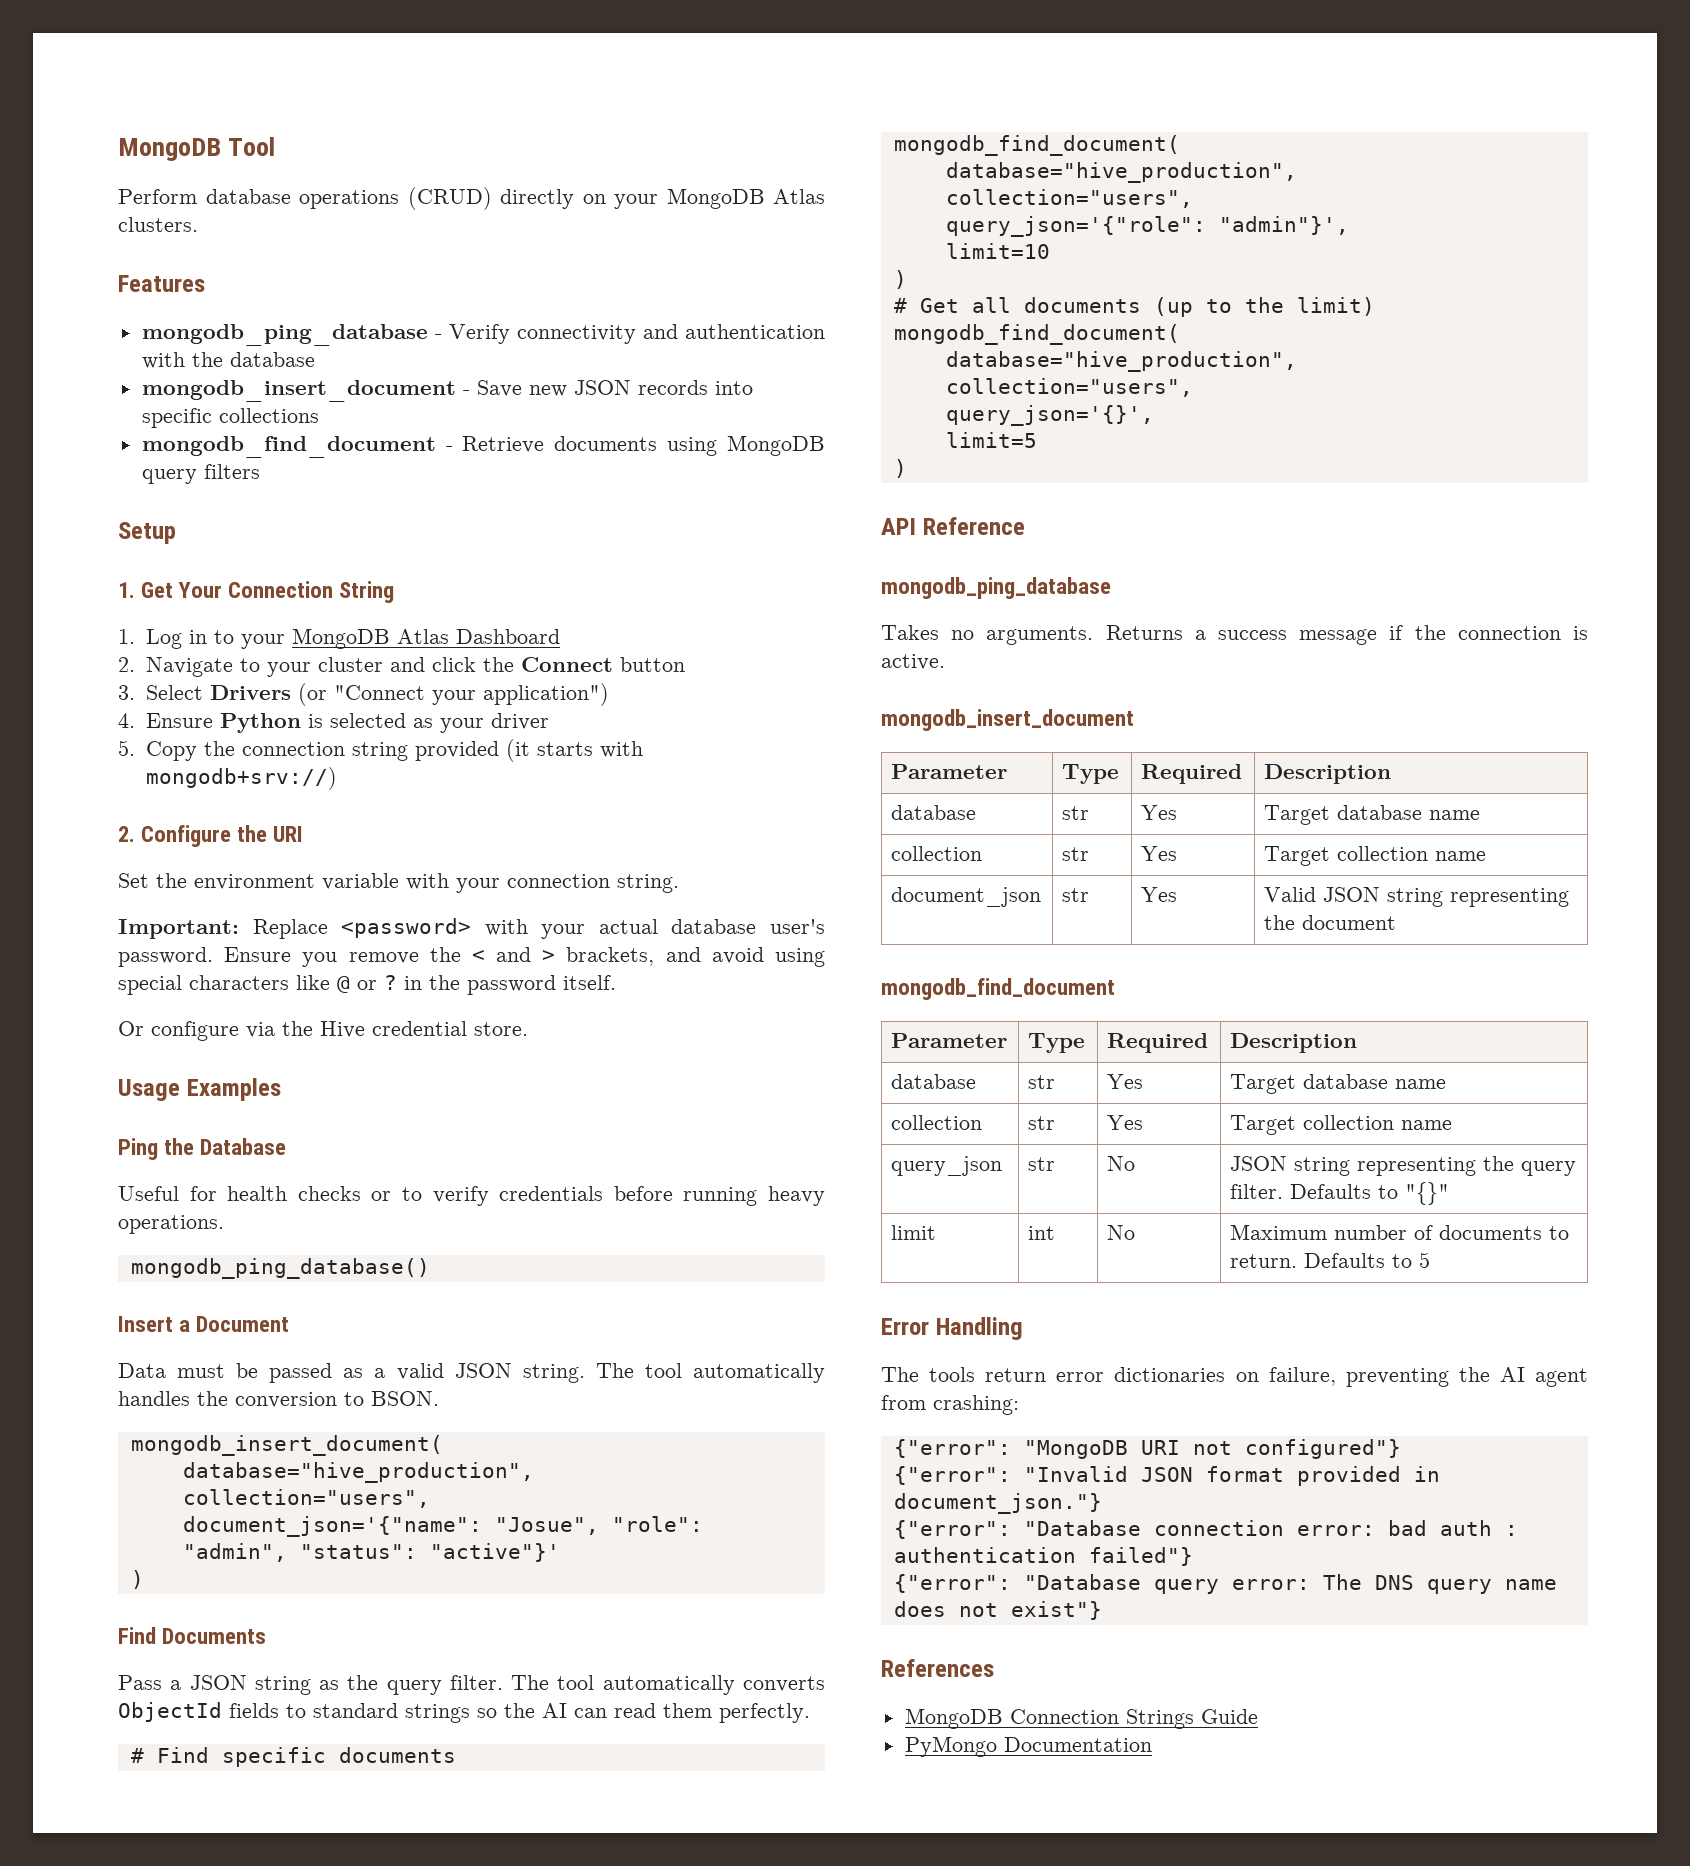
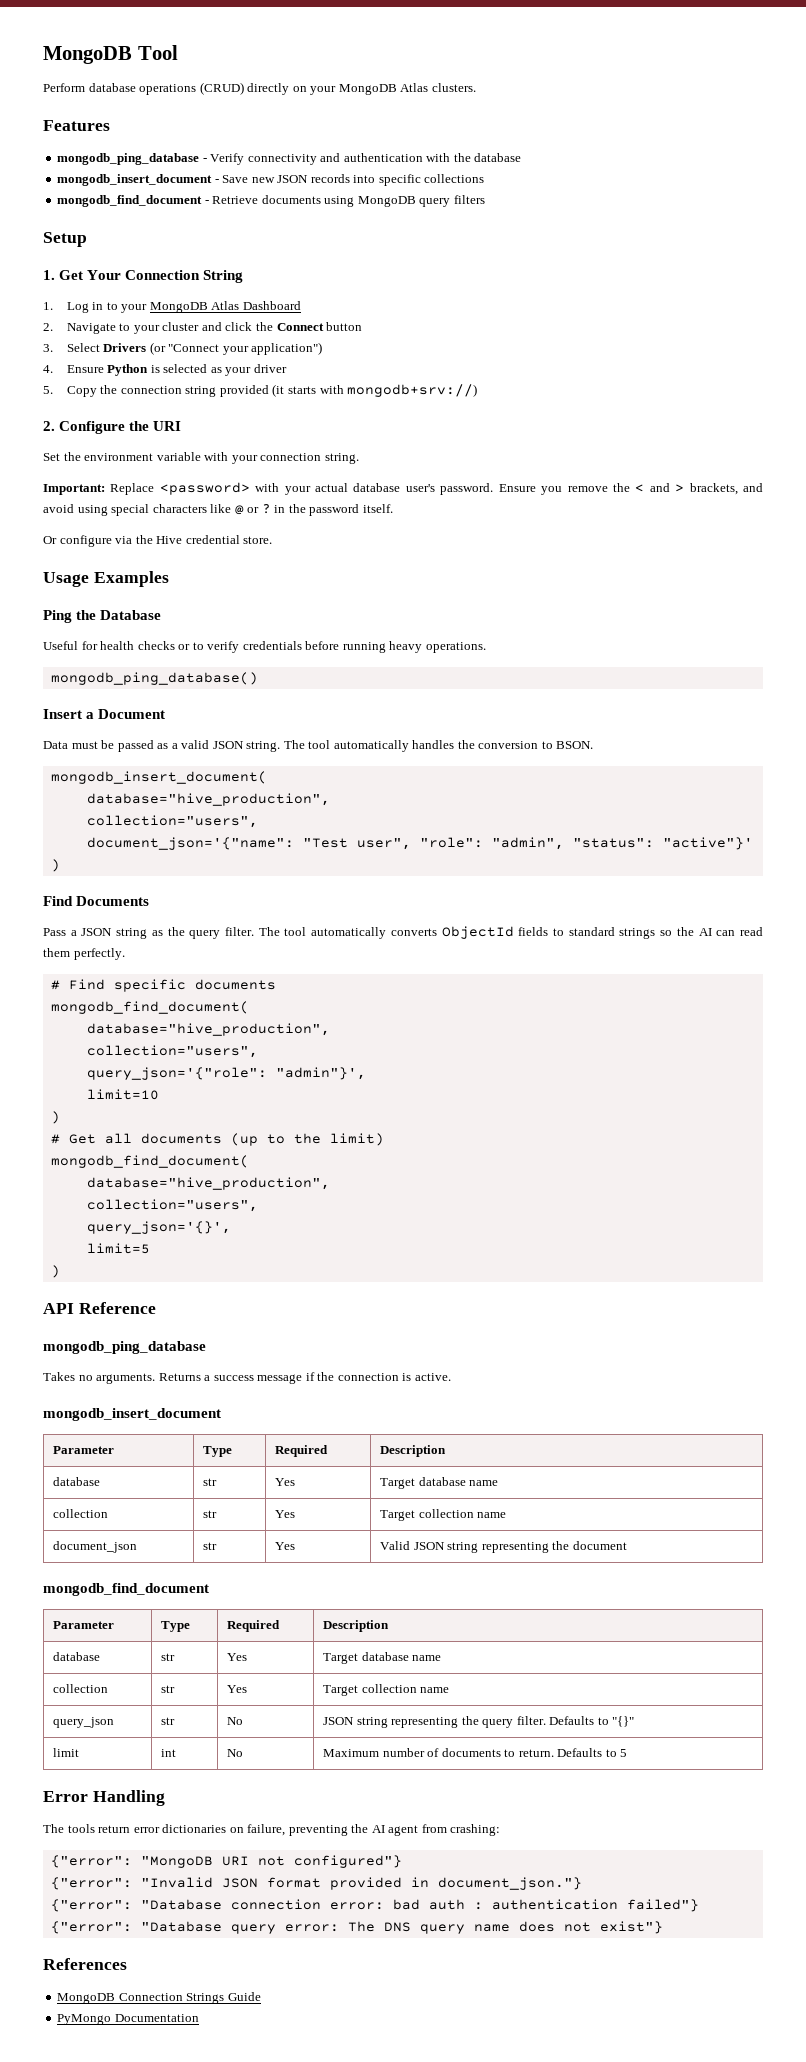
[494,1517,599,1535] "Josue", -> [302,838,411,850] "Test user",

